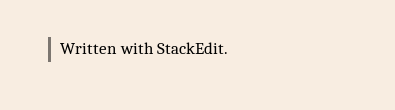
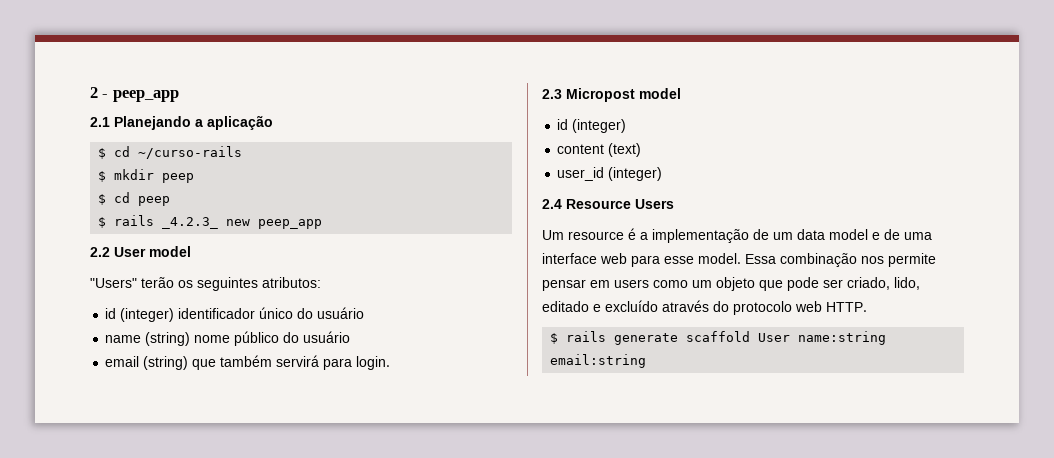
[60,42,229,54] Written with StackEdit. -> [90,87,179,102] [90,115,273,130] [98,146,243,159] [98,169,195,183] [98,192,171,206] [98,215,323,229] [90,246,191,257] [90,277,321,291] [105,307,365,322] [105,331,351,346] [105,355,391,370] [542,88,681,102] [557,119,627,133] [557,143,642,157] [557,167,663,181] [542,199,674,209] [542,228,932,243] [542,253,936,267] [542,277,920,291] [542,300,867,315] [550,331,887,345] [550,354,647,368] 2 - peep_app // 2.1 Planejando a aplicação // $ cd ~/curso-rails // $ mkdir peep // $ cd peep // $ rails _4.2.3_ new peep_app // 2.2 User model // "Users" terão os seguintes atributos: // id (integer) identificador único do usuário // name (string) nome público do usuário // email (string) que também servirá para login. // 2.3 Micropost model // id (integer) // content (text) // user_id (integer) // 2.4 Resource Users // Um resource é a implementação de um data model e de uma interface web para esse model. Essa combinação nos permite pensar em users como um objeto que pode ser criado, lido, editado e excluído através do protocolo web HTTP. // $ rails generate scaffold User name:string email:string

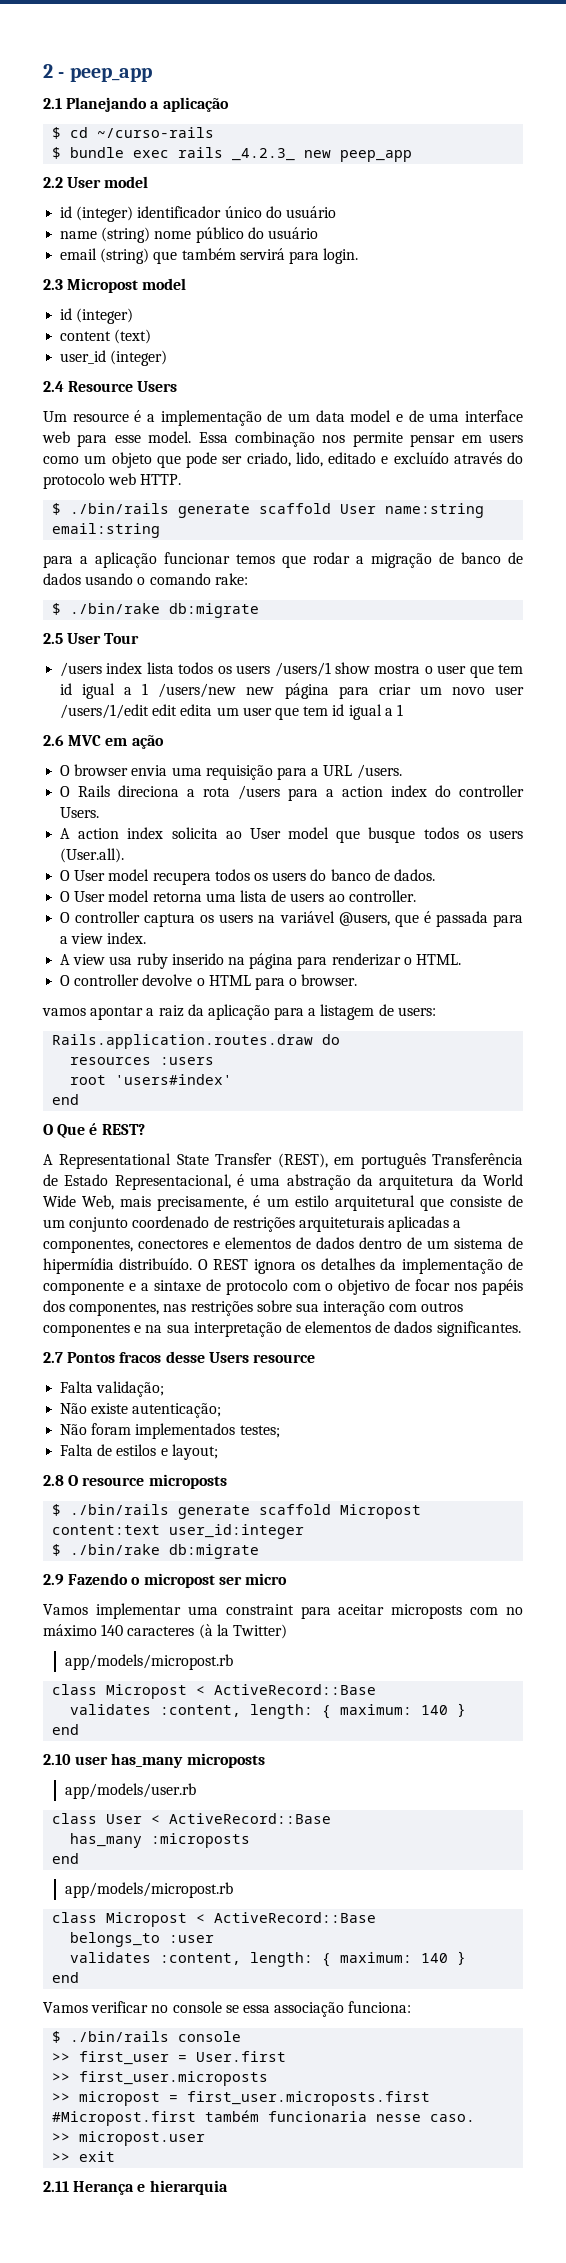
[114,169,195,183] [98,192,171,206] [98,217,107,228] mkdir peep // $ cd peep // $ -> [70,147,170,158] bundle exec
[90,277,321,291] // "Users" terão os seguintes atributos: -> (149, 182) none
[566,331,607,342] rails -> [70,503,170,514] ./bin/rails
(647, 361) none -> [43,552,523,568] [43,573,248,585] [52,603,260,618] [43,633,140,644] [60,662,524,678] [60,683,524,699] [60,704,403,720] [43,735,164,749] [60,764,402,780] [60,785,524,801] [60,807,100,818] [60,827,523,843] [60,848,125,863] [60,869,435,885] [60,890,416,902] [60,911,523,927] [60,932,147,944] [60,953,461,969] [60,974,358,990] [42,1004,436,1020] [52,1034,341,1049] [70,1057,215,1065] [70,1074,233,1085] [52,1094,80,1105] [43,1123,145,1138] [43,1153,523,1169] [43,1174,523,1190] [43,1195,523,1211] [43,1216,462,1232] [43,1237,523,1253] [43,1258,524,1274] [43,1279,524,1295] [43,1300,464,1316] [43,1321,521,1337] [43,1351,315,1363] [60,1381,165,1397] [60,1403,222,1418] [60,1423,280,1439] [60,1444,218,1460] [43,1474,227,1489] [52,1504,422,1519] [52,1524,305,1539] [52,1544,260,1559] [43,1573,287,1588] [43,1603,523,1619] [43,1624,287,1639] [64,1654,233,1670] [52,1684,377,1699] [70,1703,467,1719] [52,1724,80,1735] [43,1753,265,1768] [64,1783,196,1799] [52,1813,332,1824] [70,1833,251,1848] [52,1853,80,1864] [64,1882,233,1898] [52,1912,377,1927] [70,1932,215,1947] [70,1951,467,1967] [52,1972,80,1983] [43,2001,412,2017] [52,2031,242,2043] [52,2051,287,2065] [52,2071,269,2086] [52,2091,431,2106] [52,2110,476,2126] [52,2131,206,2146] [52,2151,116,2162] [43,2180,228,2195] // para a aplicação funcionar temos que rodar a migração de banco de dados usando o comando rake: // $ ./bin/rake db:migrate // 2.5 User Tour // /users index lista todos os users /users/1 show mostra o user que tem id igual a 1 /users/new new página para criar um novo user /users/1/edit edit edita um user que tem id igual a 1 // 2.6 MVC em ação // O browser envia uma requisição para a URL /users. // O Rails direciona a rota /users para a action index do controller Users. // A action index solicita ao User model que busque todos os users (User.all). // O User model recupera todos os users do banco de dados. // O User model retorna uma lista de users ao controller. // O controller captura os users na variável @users, que é passada para a view index. // A view usa ruby inserido na página para renderizar o HTML. // O controller devolve o HTML para o browser. // vamos apontar a raiz da aplicação para a listagem de users: // Rails.application.routes.draw do // resources :users // root 'users#index' // end // O Que é REST? // A Representational State Transfer (REST), em português Transferência de Estado Representacional, é uma abstração da arquitetura da World Wide Web, mais precisamente, é um estilo arquitetural que consiste de um conjunto coordenado de restrições arquiteturais aplicadas a componentes, conectores e elementos de dados dentro de um sistema de hipermídia distribuído. O REST ignora os detalhes da implementação de componente e a sintaxe de protocolo com o objetivo de focar nos papéis dos componentes, nas restrições sobre sua interação com outros componentes e na sua interpretação de elementos de dados significantes. // 2.7 Pontos fracos desse Users resource // Falta validação; // Não existe autenticação; // Não foram implementados testes; // Falta de estilos e layout; // 2.8 O resource microposts // $ ./bin/rails generate scaffold Micropost content:text user_id:integer // $ ./bin/rake db:migrate // 2.9 Fazendo o micropost ser micro // Vamos implementar uma constraint para aceitar microposts com no máximo 140 caracteres (à la Twitter) // app/models/micropost.rb // class Micropost < ActiveRecord::Base // validates :content, length: { maximum: 140 } // end // 2.10 user has_many microposts // app/models/user.rb // class User < ActiveRecord::Base // has_many :microposts // end // app/models/micropost.rb // class Micropost < ActiveRecord::Base // belongs_to :user // validates :content, length: { maximum: 140 } // end // Vamos verificar no console se essa associação funciona: // $ ./bin/rails console // >> first_user = User.first // >> first_user.microposts // >> micropost = first_user.microposts.first #Micropost.first também funcionaria nesse caso. // >> micropost.user // >> exit // 2.11 Herança e hierarquia

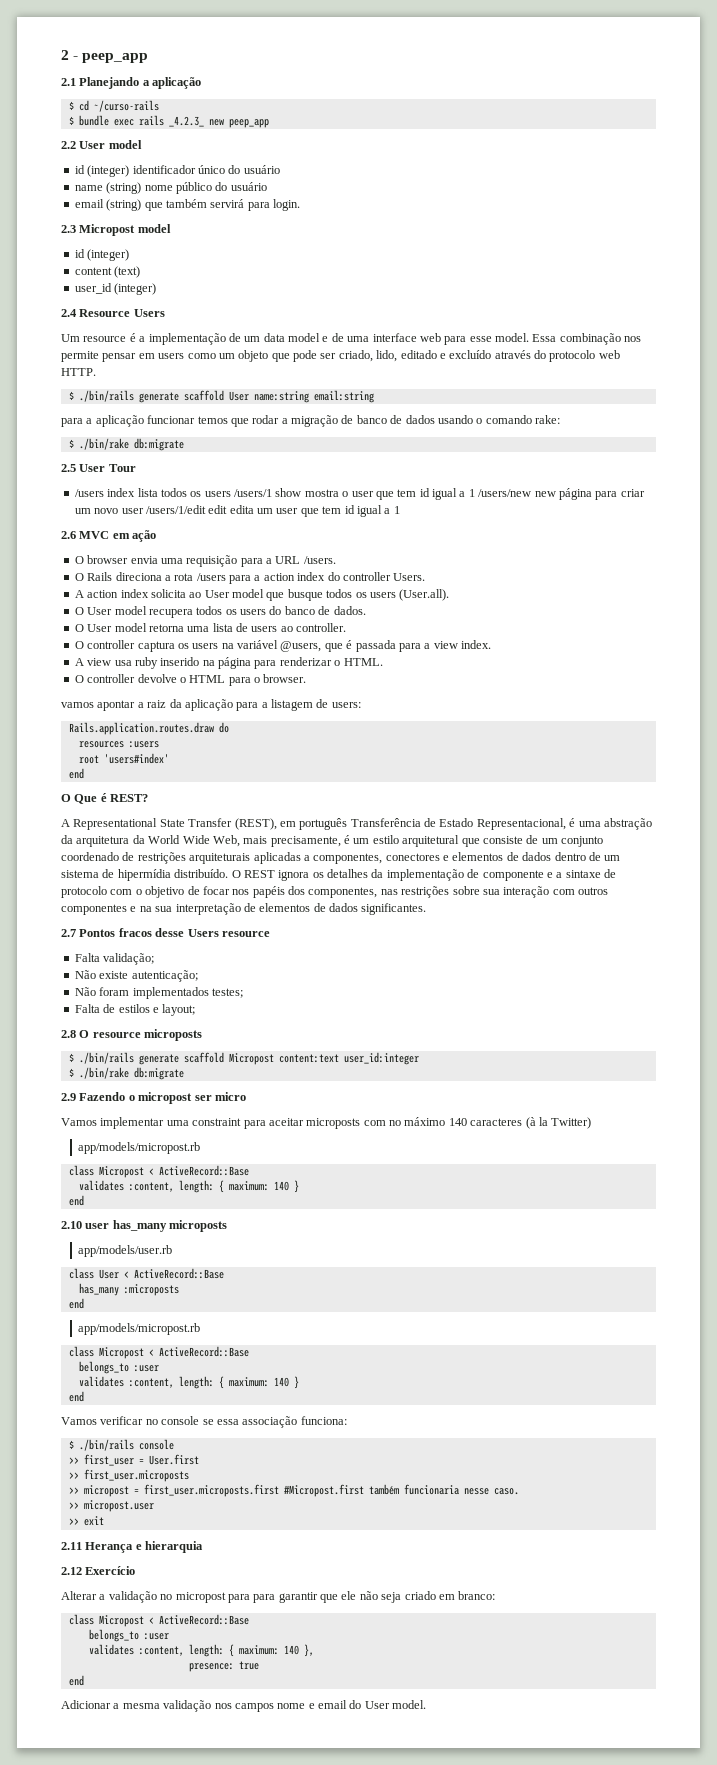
(228, 2187) none -> [61,1566,136,1575] [61,1591,496,1603] [68,1614,249,1627] [88,1629,169,1642] [88,1644,314,1657] [188,1661,259,1672] [68,1675,84,1686] [61,1700,427,1712] // 2.12 Exercício // Alterar a validação no micropost para para garantir que ele não seja criado em branco: // class Micropost < ActiveRecord::Base // belongs_to :user // validates :content, length: { maximum: 140 }, // presence: true // end // Adicionar a mesma validação nos campos nome e email do User model.

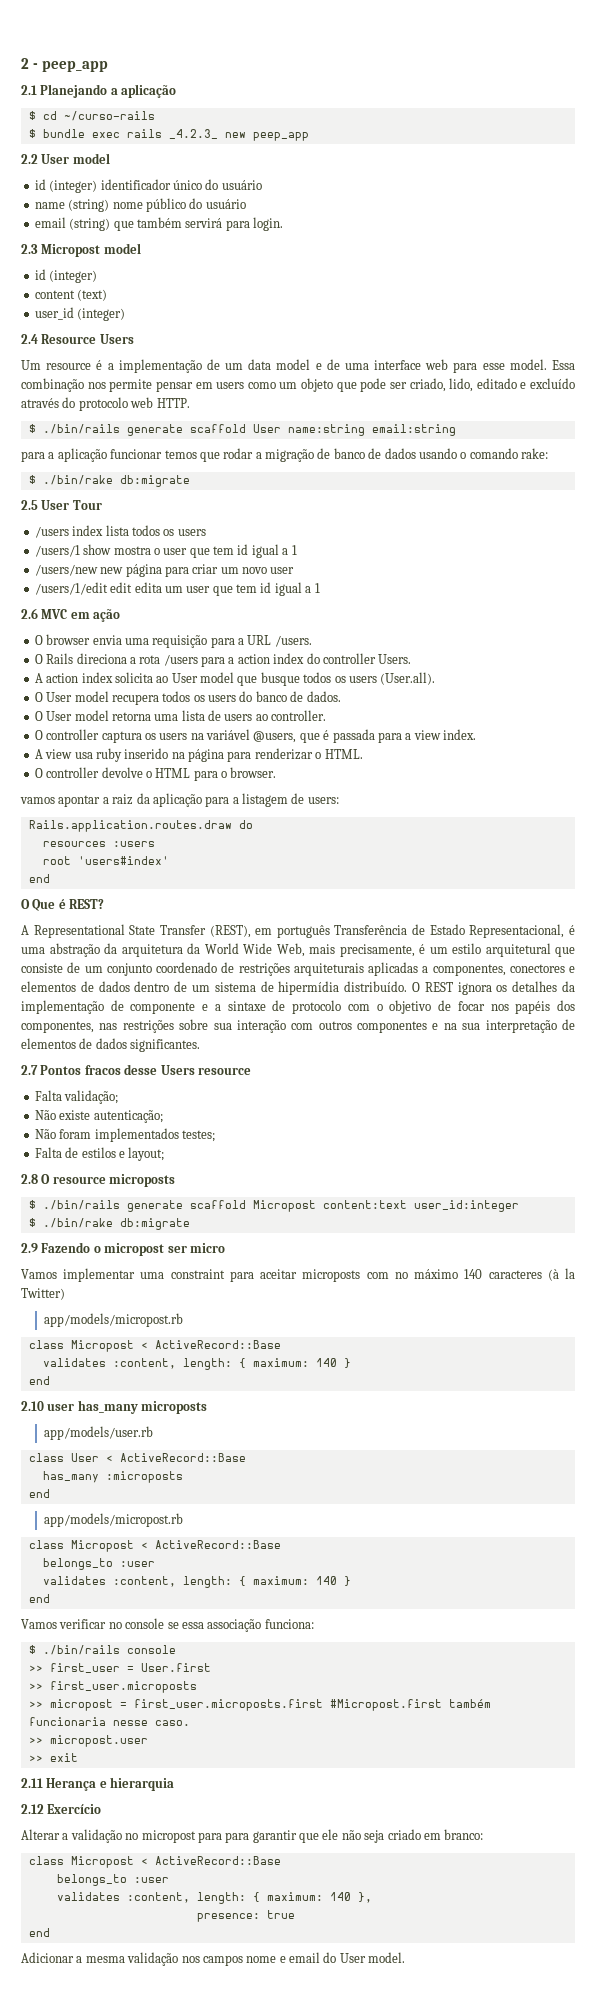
(231, 494) none -> (206, 532) //
(475, 493) none -> (297, 550) //
(144, 511) none -> (295, 570) //

